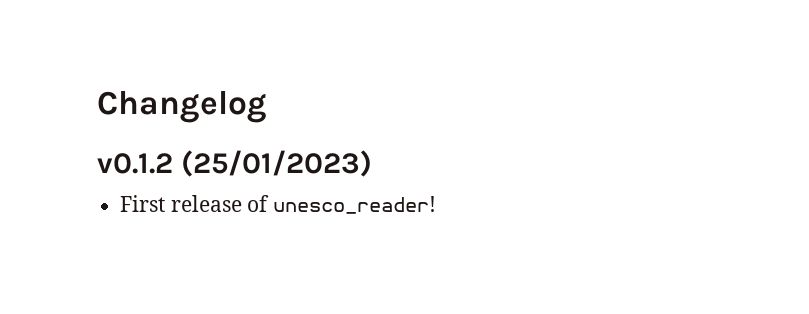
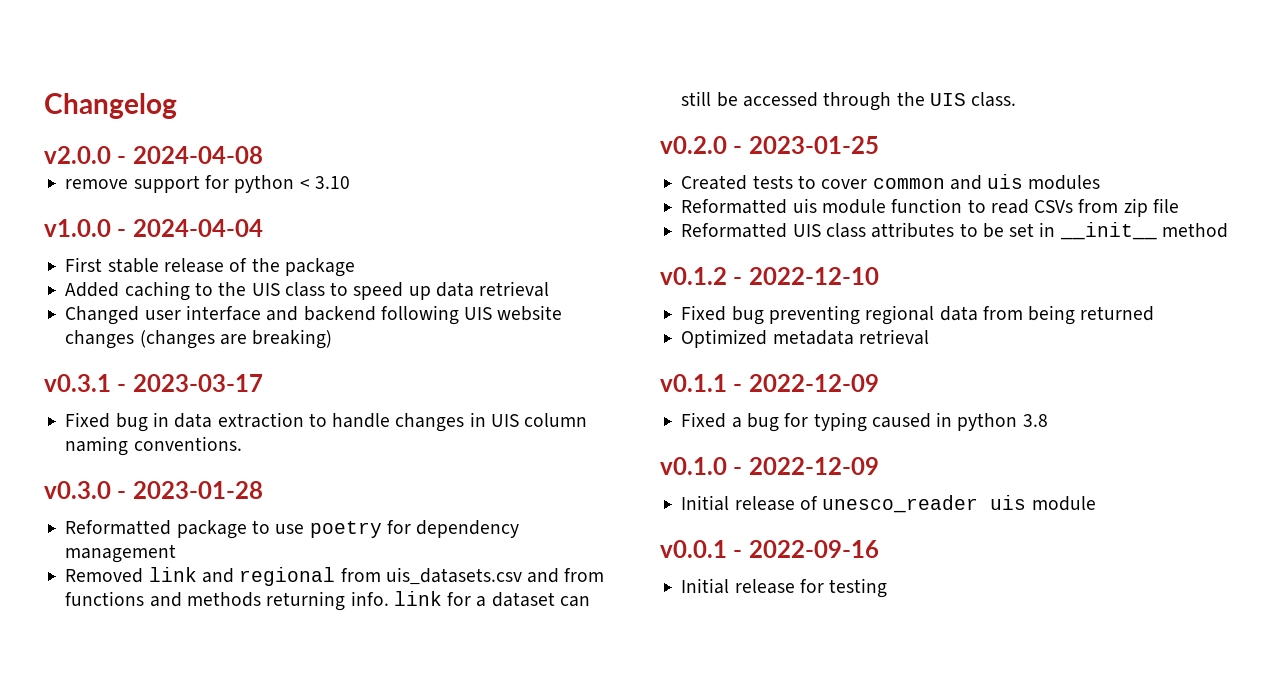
[97,150,373,177] v0.1.2 (25/01/2023) -> [44,146,263,164] [65,175,350,193] [44,219,263,237] v2.0.0 - 2024-04-08 // remove support for python < 3.10 // v1.0.0 - 2024-04-04
[170,195,437,214] release of unesco_reader! -> [107,258,355,277] [65,281,550,301] [65,305,563,325] [65,329,333,349] [44,374,263,392] [65,412,588,432] [65,436,242,456] [44,481,263,499] [65,520,520,539] [65,544,177,563] [65,567,605,586] [65,591,590,611] [681,91,1017,111] [660,136,879,154] [681,174,1101,190] [681,198,1179,217] [681,222,1228,240] [660,267,879,285] [681,305,1155,325] [681,329,929,348] [660,374,879,392] [681,412,1048,432] [660,457,879,475] [681,495,1096,513] [660,540,879,558] [681,578,888,598] stable release of the package // Added caching to the UIS class to speed up data retrieval // Changed user interface and backend following UIS website changes (changes are breaking) // v0.3.1 - 2023-03-17 // Fixed bug in data extraction to handle changes in UIS column naming conventions. // v0.3.0 - 2023-01-28 // Reformatted package to use poetry for dependency management // Removed link and regional from uis_datasets.csv and from functions and methods returning info. link for a dataset can still be accessed through the UIS class. // v0.2.0 - 2023-01-25 // Created tests to cover common and uis modules // Reformatted uis module function to read CSVs from zip file // Reformatted UIS class attributes to be set in __init__ method // v0.1.2 - 2022-12-10 // Fixed bug preventing regional data from being returned // Optimized metadata retrieval // v0.1.1 - 2022-12-09 // Fixed a bug for typing caused in python 3.8 // v0.1.0 - 2022-12-09 // Initial release of unesco_reader uis module // v0.0.1 - 2022-09-16 // Initial release for testing

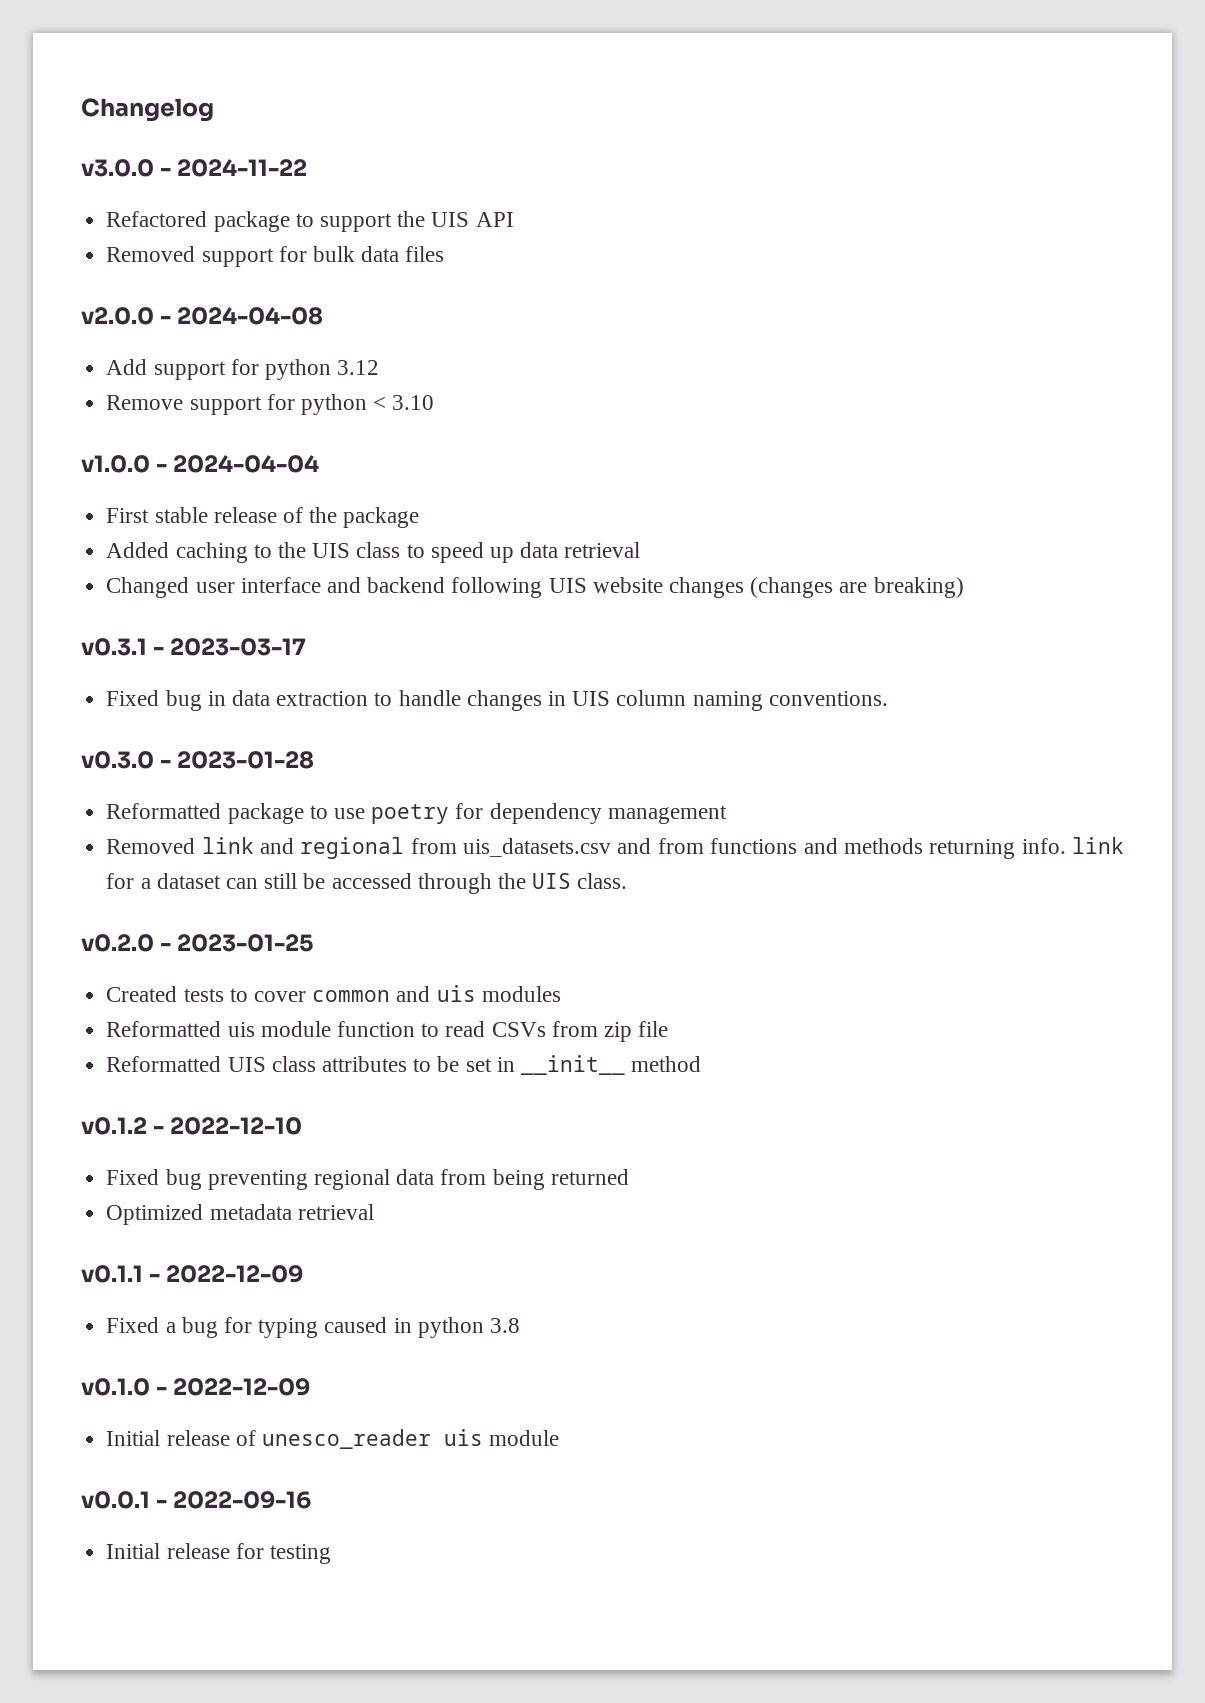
[44,146,263,164] [65,179,129,189] v2.0.0 - 2024-04-08 // remove -> [81,159,308,177] [106,211,514,232] [106,246,445,267] [81,307,324,325] [106,359,380,380] [106,395,184,410] v3.0.0 - 2024-11-22 // Refactored package to support the UIS API // Removed support for bulk data files // v2.0.0 - 2024-04-08 // Add support for python 3.12 // Remove

